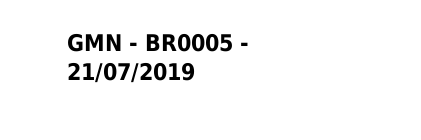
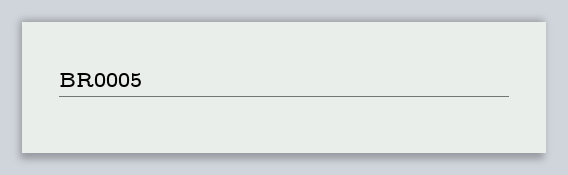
[67,33,249,52] [67,62,195,83] GMN - BR0005 - 21/07/2019 -> [59,73,142,87] BR0005

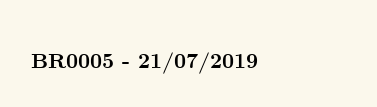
(142, 80) none -> [122,52,258,74] - 21/07/2019

